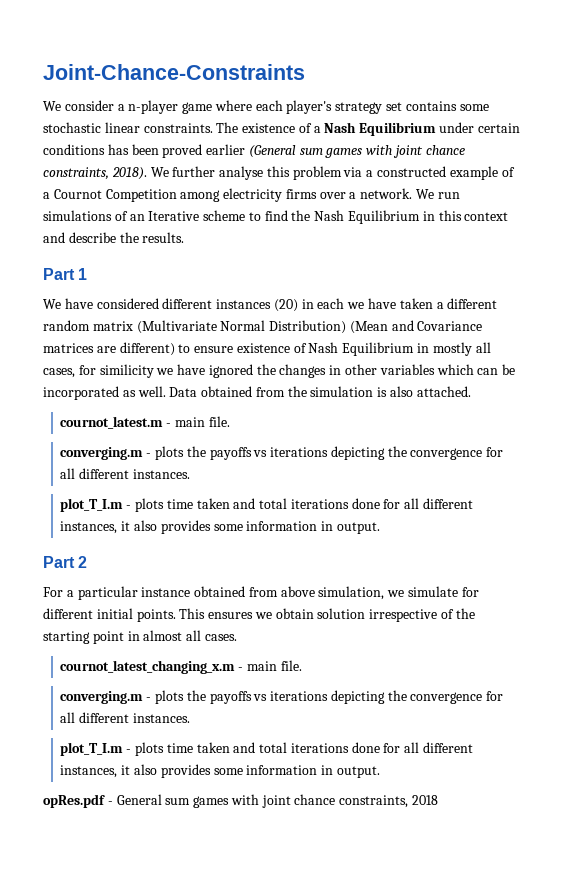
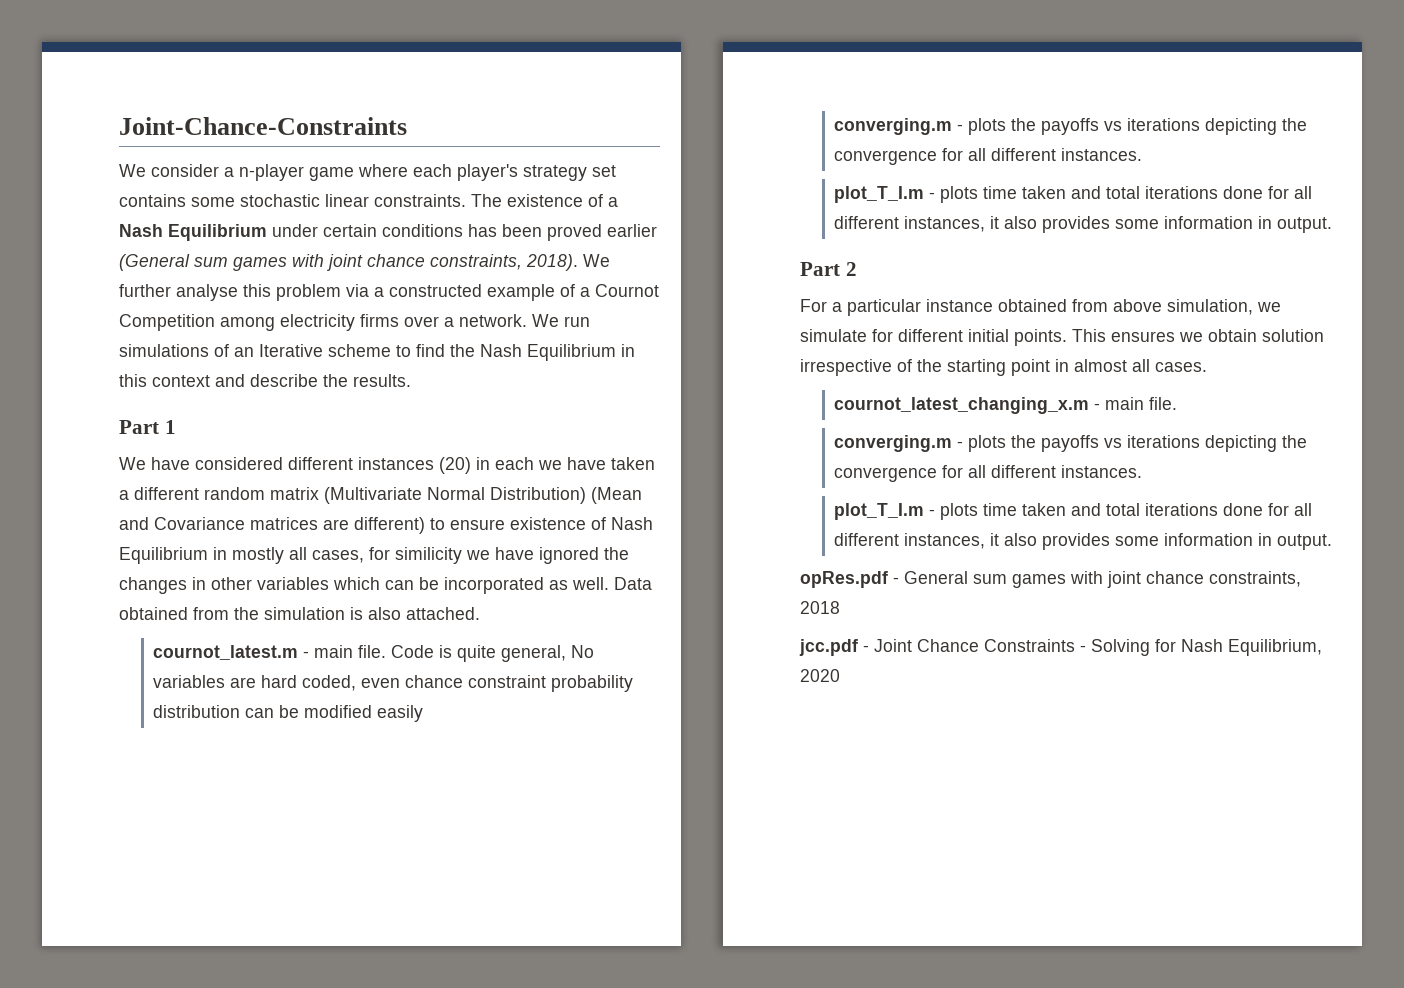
(230, 421) none -> [391,645,595,662] [153,675,634,692] [153,705,424,722] Code is quite general, No variables are hard coded, even chance constraint probability distribution can be modified easily
(439, 800) none -> [799,639,1322,656] [800,669,840,682] // jcc.pdf - Joint Chance Constraints - Solving for Nash Equilibrium, 2020

